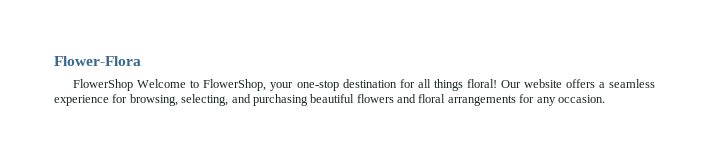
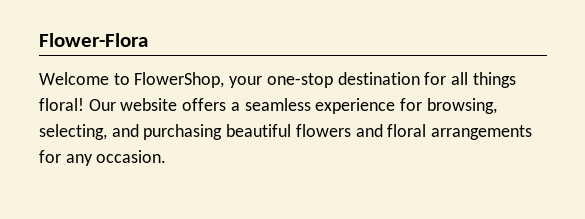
[73,79,134,91] FlowerShop -> (148, 40) none

